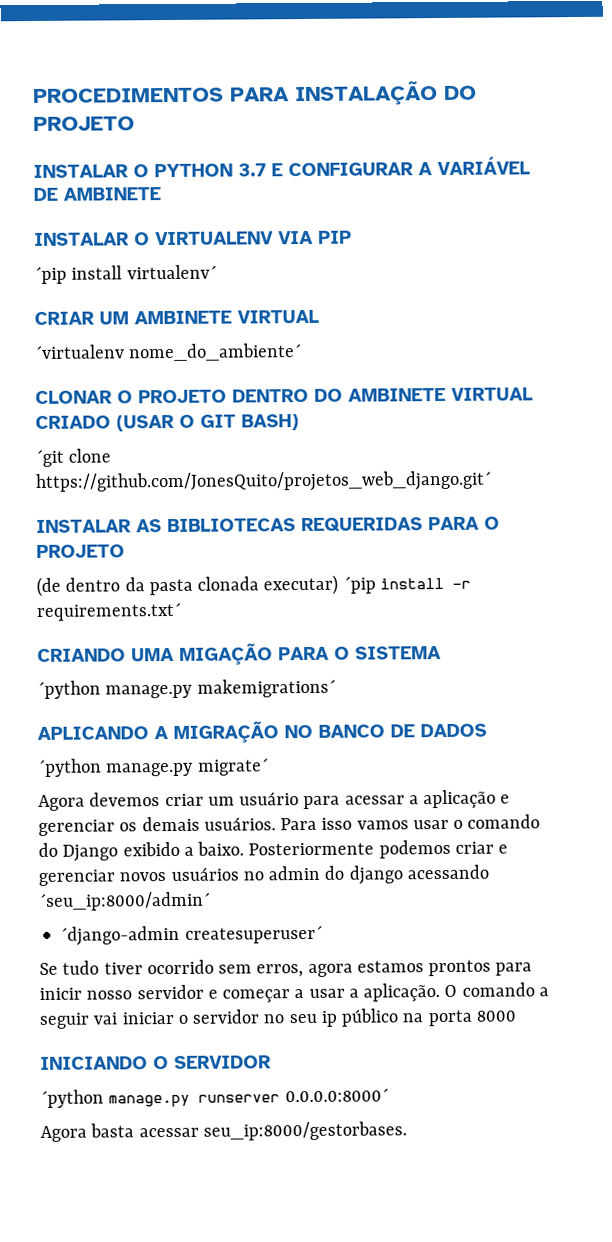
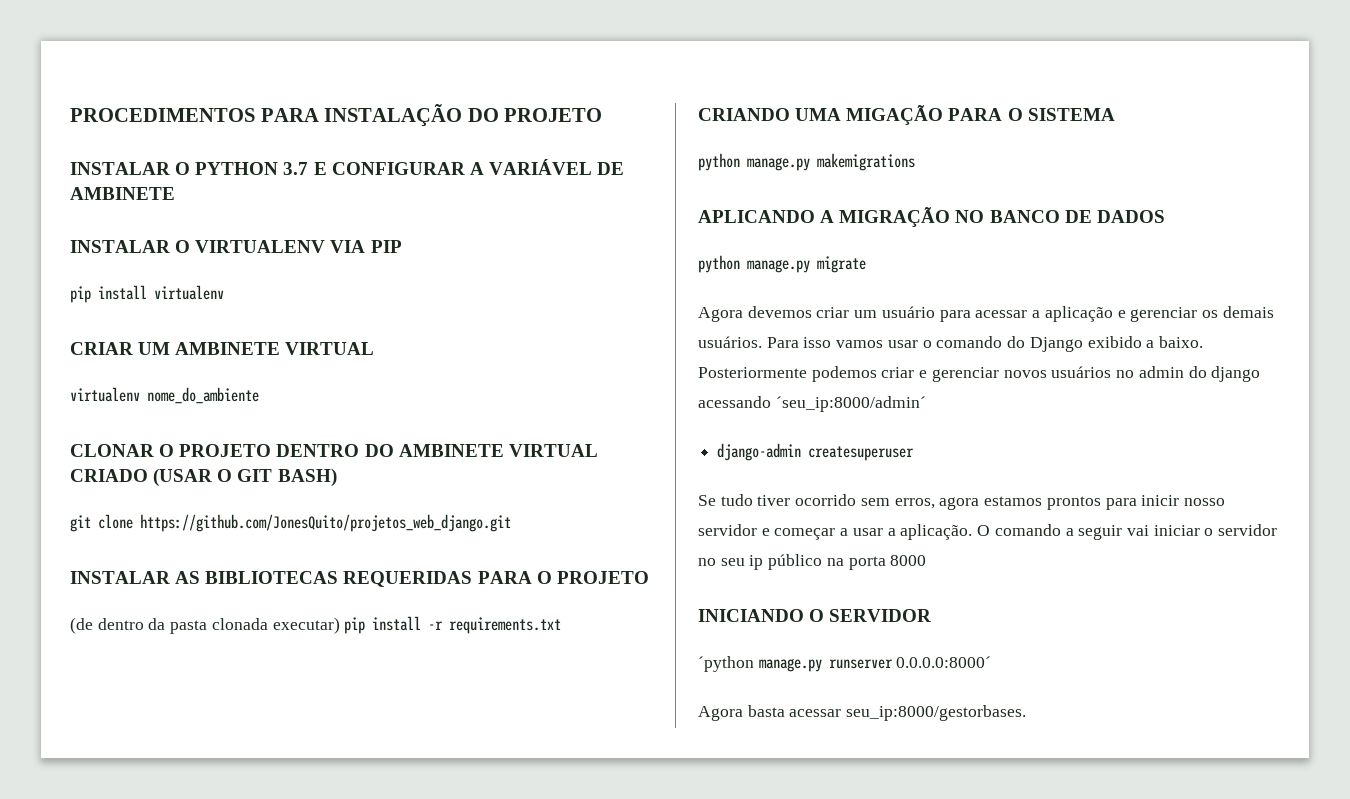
[34,264,217,284] ´pip install virtualenv´ -> [70,285,224,303] pip install virtualenv
[34,343,303,362] ´virtualenv nome_do_ambiente´ -> [70,387,259,404] virtualenv nome_do_ambiente
[35,448,112,467] [35,470,492,493] ´git clone https://github.com/JonesQuito/projetos_web_django.git´ -> [70,514,511,532] git clone https://github.com/JonesQuito/projetos_web_django.git
[342,576,376,594] ´pip -> [344,617,366,634] pip
[36,602,181,621] requirements.txt´ -> [449,617,562,634] requirements.txt
[37,678,336,699] ´python manage.py makemigrations´ -> [698,153,915,171] python manage.py makemigrations
[38,758,269,777] ´python manage.py migrate´ -> [698,255,866,273] python manage.py migrate
[60,925,323,946] ´django-admin createsuperuser´ -> [717,443,915,461] django-admin createsuperuser

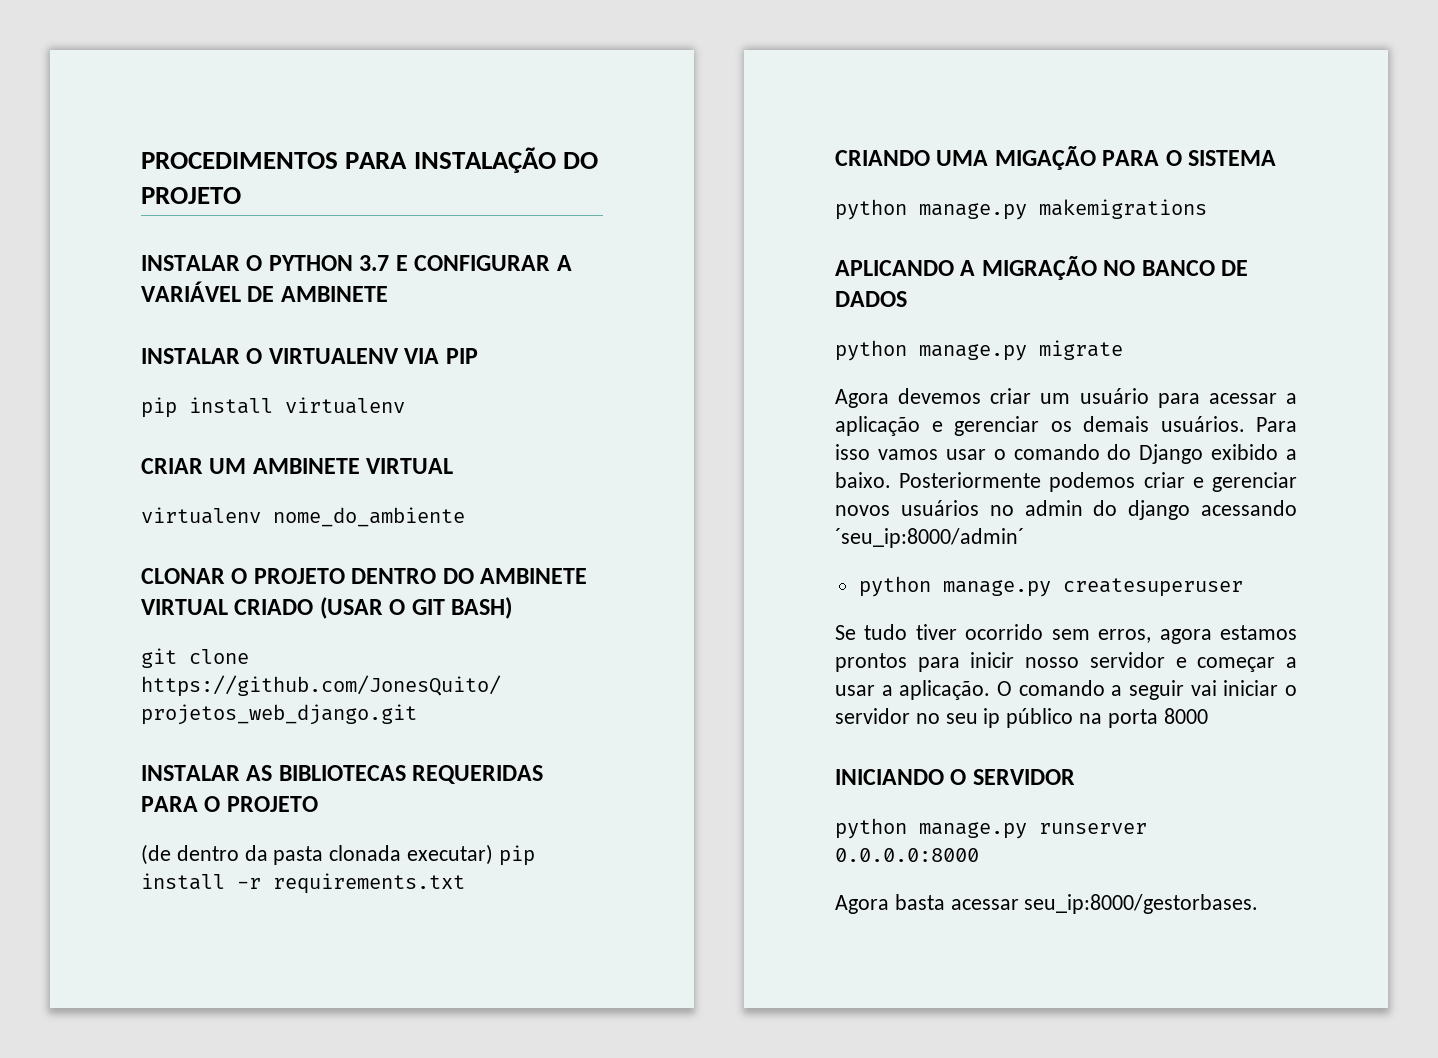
[717,443,802,461] django-admin -> [858,576,1051,597] python manage.py
[698,656,754,672] ´python -> [835,818,907,839] python
[896,656,992,668] 0.0.0.0:8000´ -> [835,848,979,862] 0.0.0.0:8000

